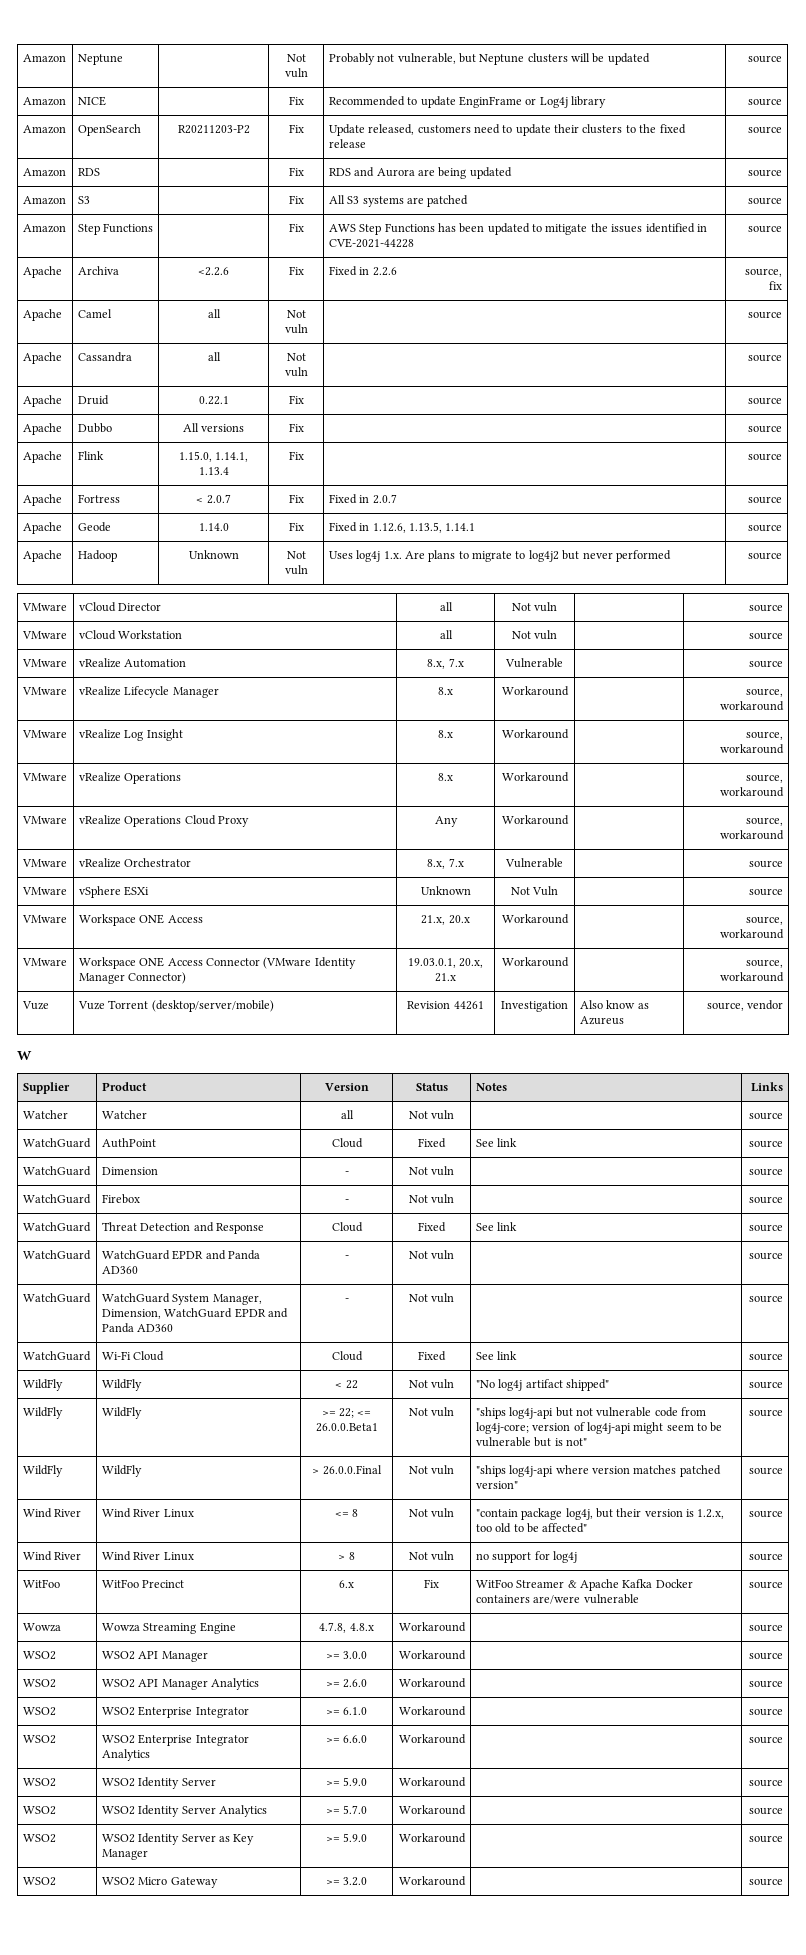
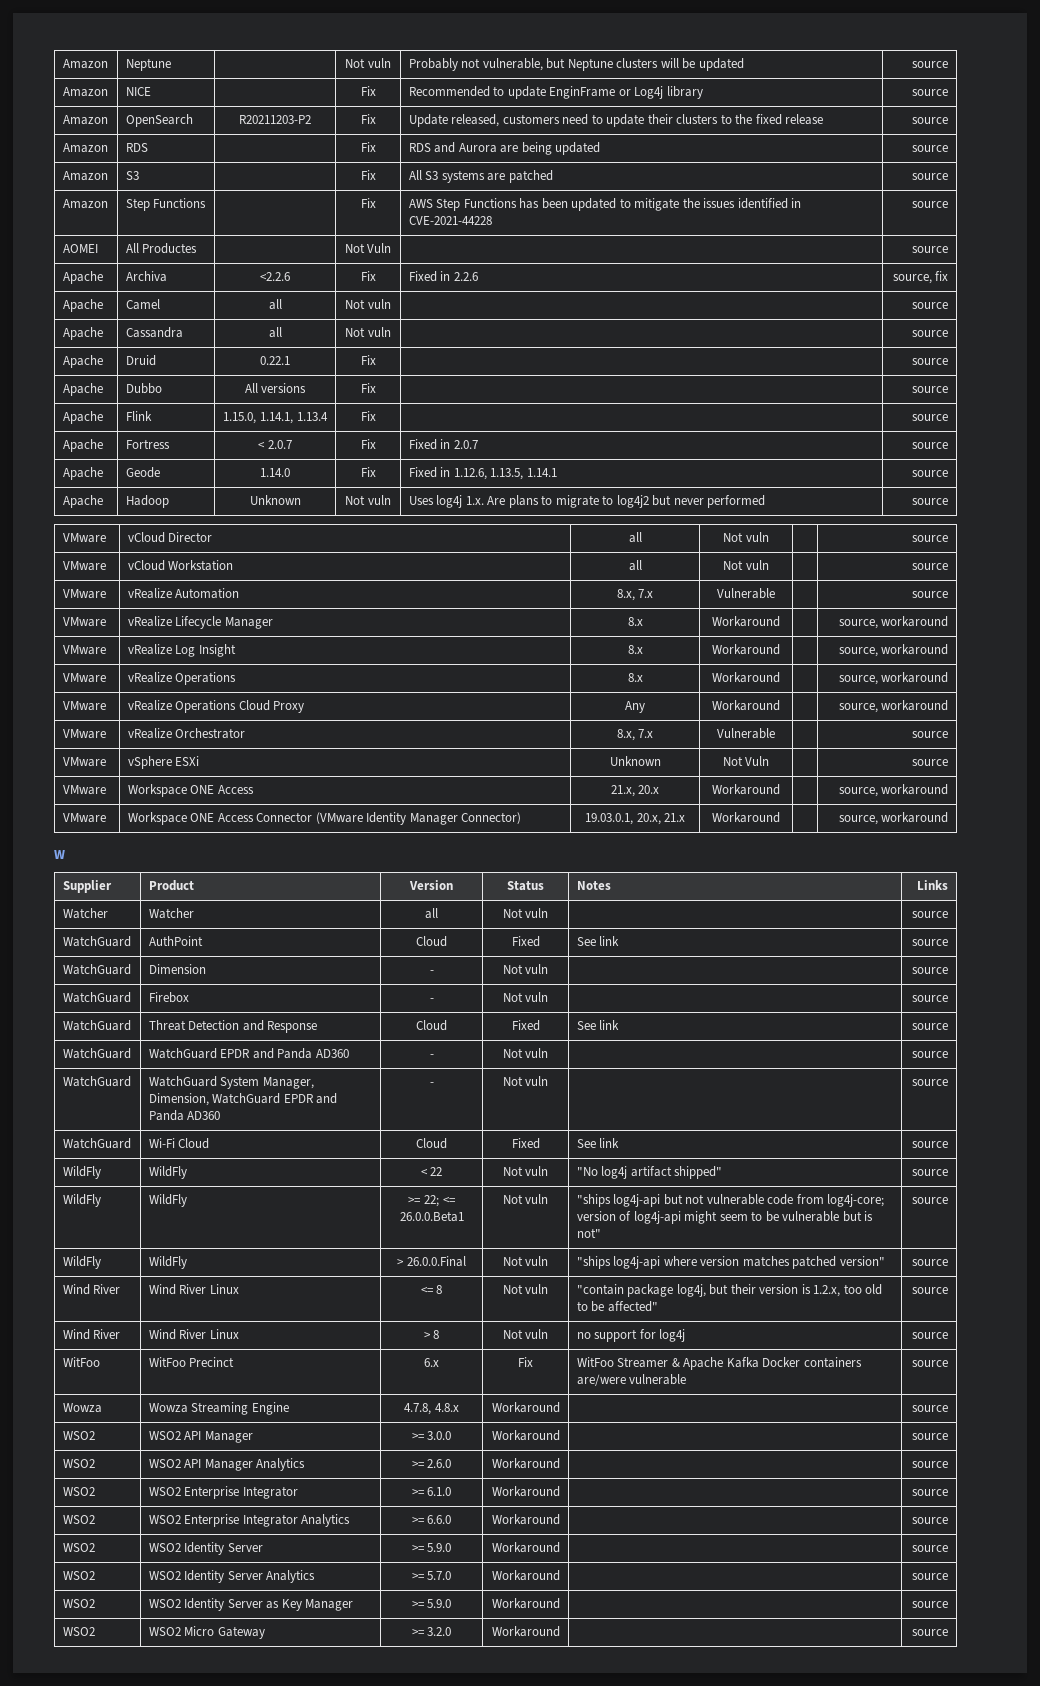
(783, 229) none -> [62,244,98,253] [125,243,198,254] [344,243,392,253] [912,246,949,253] // AOMEI | All Productes | | Not Vuln | | source
[21,1001,49,1010] [77,1000,274,1012] [407,1001,484,1010] [501,1001,568,1012] [579,1000,649,1009] [579,1016,624,1025] [706,1000,784,1011] // Vuze | Vuze Torrent (desktop/server/mobile) | Revision 44261 | Investigation | Also know as Azureus | source, vendor -> (949, 817) none

